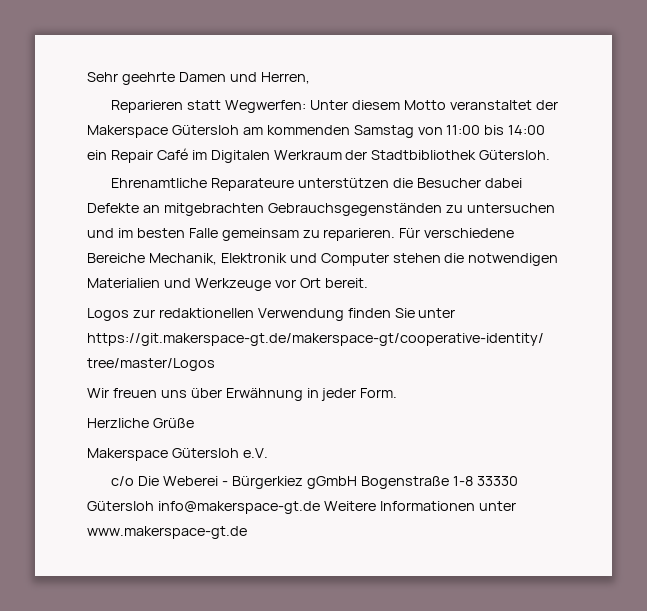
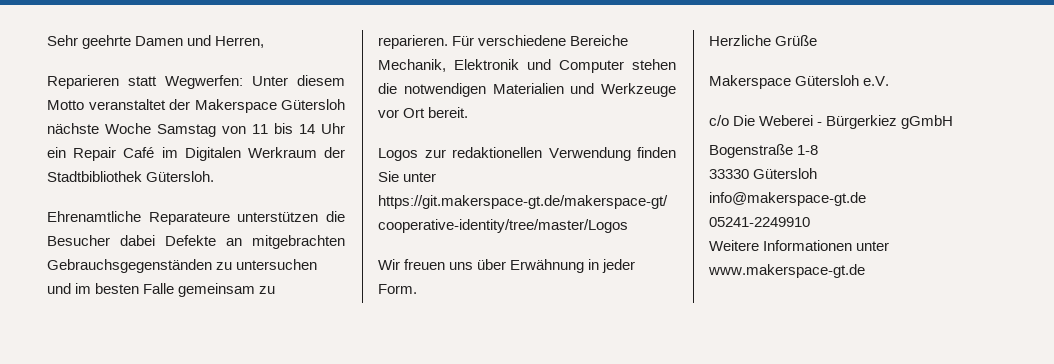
[242,125,546,138] am kommenden Samstag von 11:00 bis 14:00 -> [47,123,345,137] nächste Woche Samstag von 11 bis 14 Uhr
(357, 482) none -> (954, 122) //
(473, 481) none -> (819, 150) //
(154, 506) none -> (818, 173) //
(320, 507) none -> [709,217,810,227] // 05241-2249910 //

